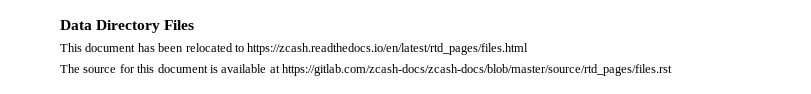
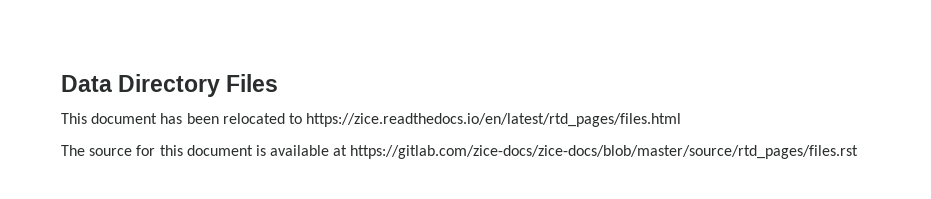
[247,43,529,55] https://zcash.readthedocs.io/en/latest/rtd_pages/files.html -> [306,113,682,127] https://zice.readthedocs.io/en/latest/rtd_pages/files.html
[282,64,672,76] https://gitlab.com/zcash-docs/zcash-docs/blob/master/source/rtd_pages/files.rst -> [350,145,859,159] https://gitlab.com/zice-docs/zice-docs/blob/master/source/rtd_pages/files.rst

